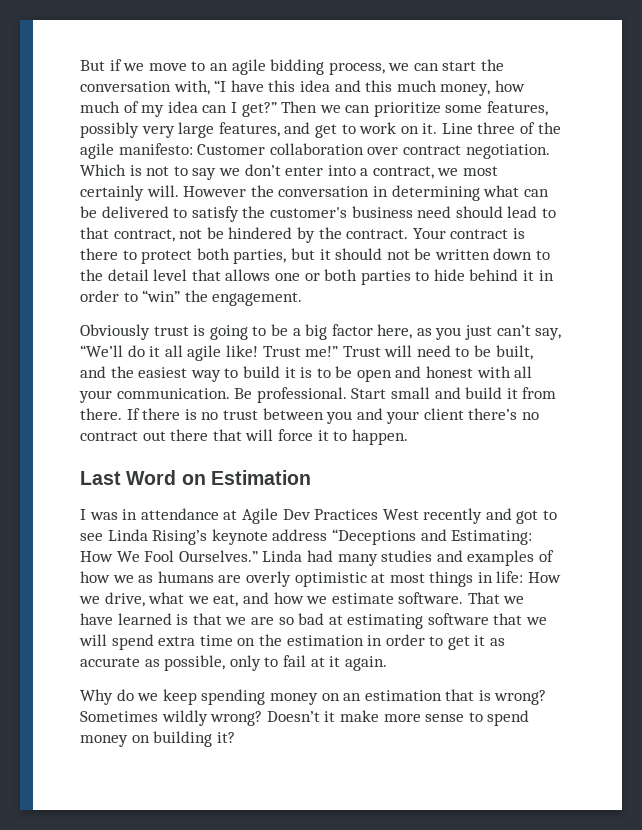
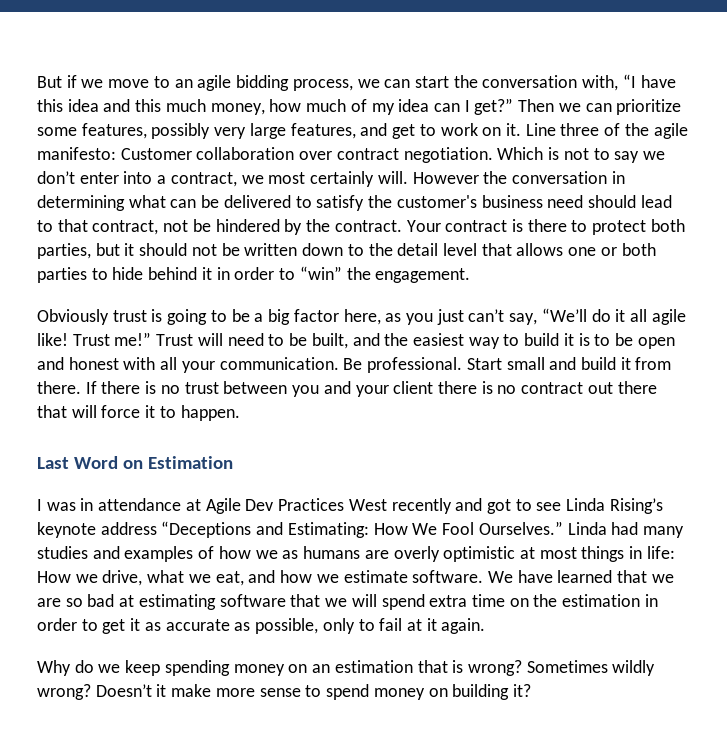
[468,408,518,420] there’s -> [437,381,493,394] there is
[467,592,525,604] That we -> [487,571,513,583] We
[176,614,189,625] is -> (613, 576) none

